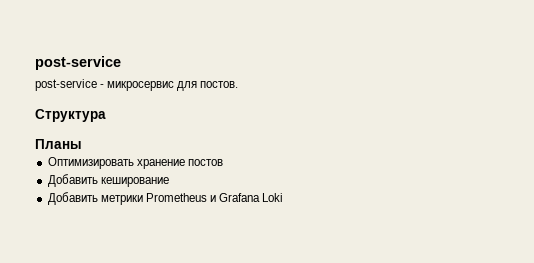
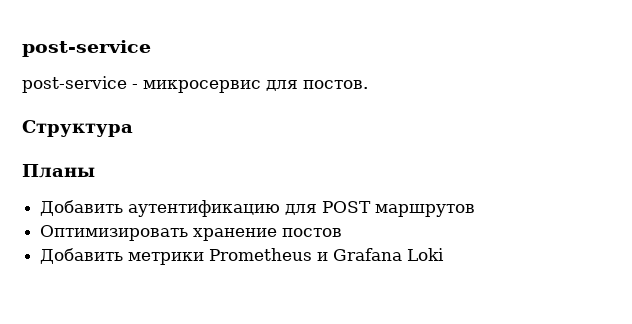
(82, 144) none -> [40,200,476,217] // Добавить аутентификацию для POST маршрутов
[47,174,169,187] // Добавить кеширование -> (343, 232) none

